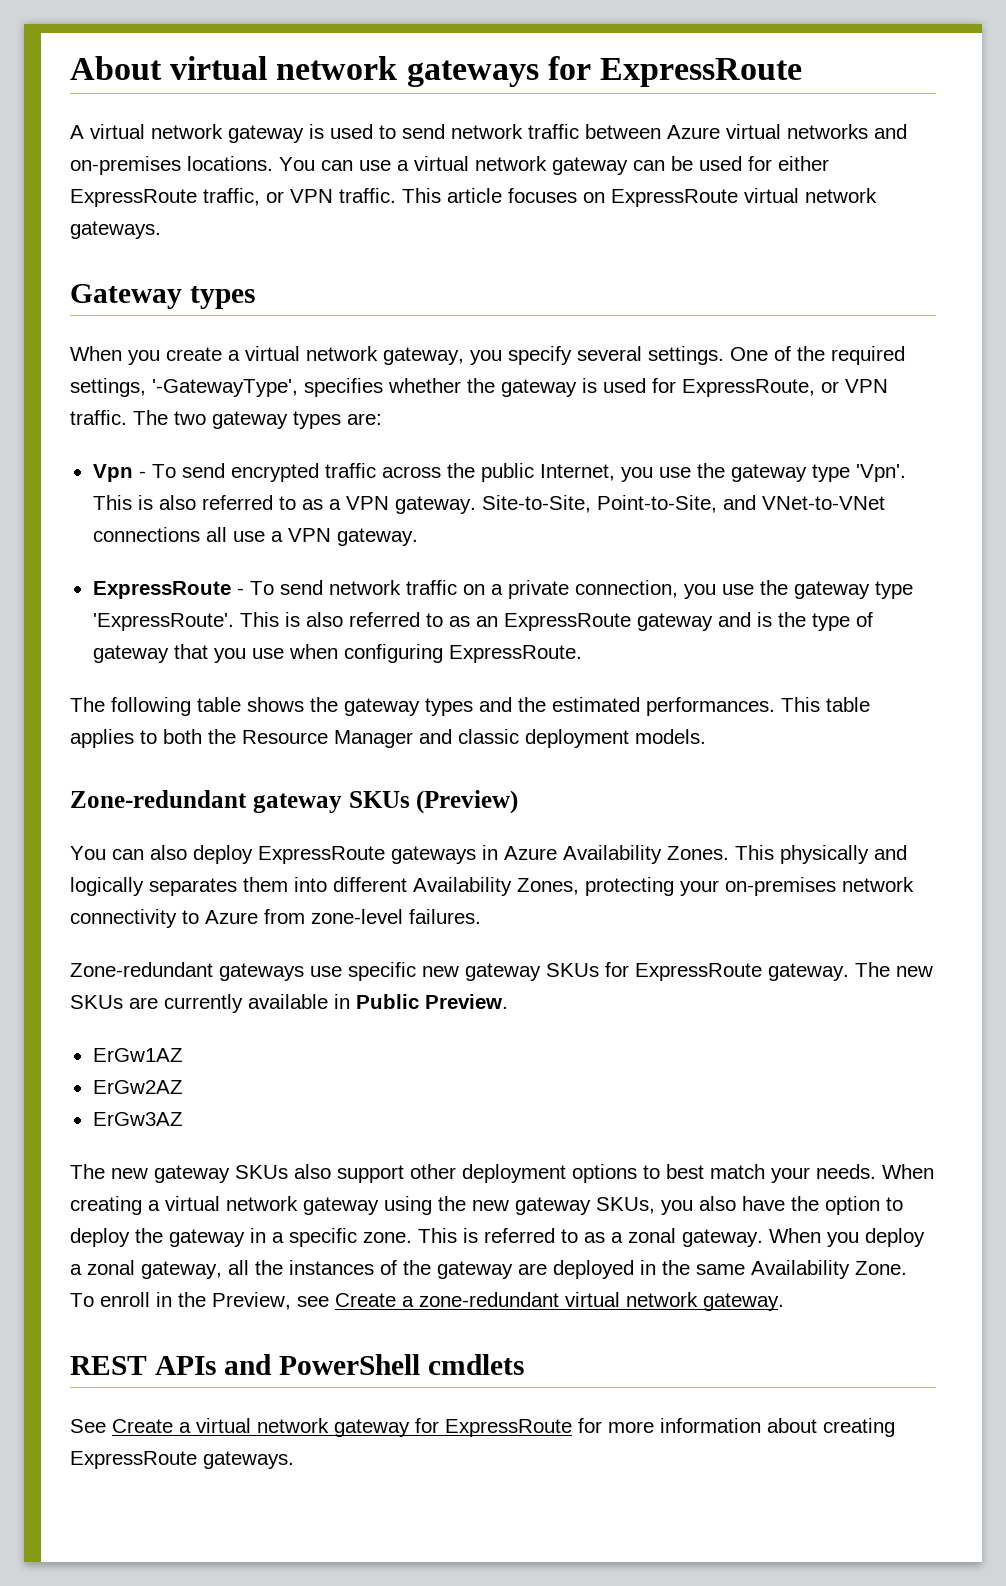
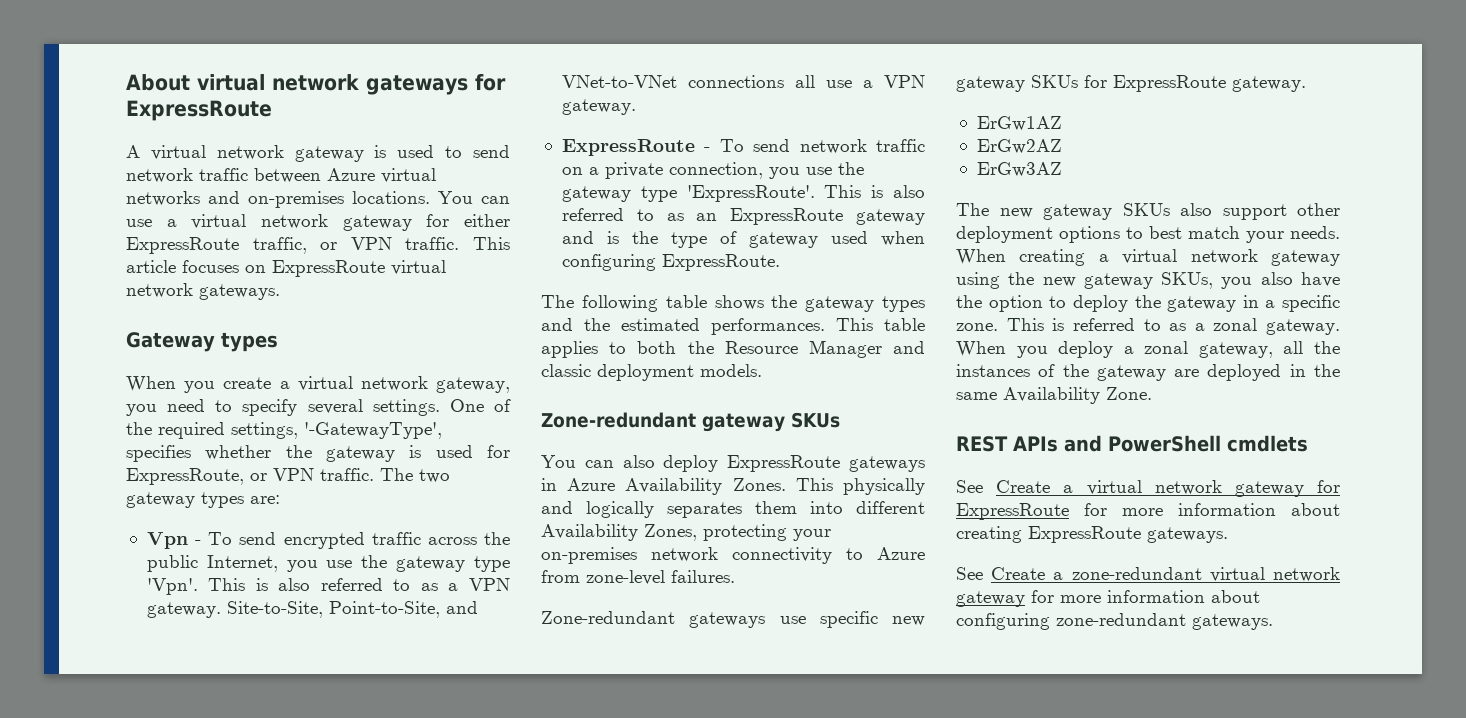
[633,156,742,171] can be used -> (412, 223) none
(502, 357) none -> [167,399,233,412] need to
[173,644,284,663] that you use -> [830,231,868,244] used
[416,790,519,814] (Preview) -> (840, 420) none
[855,962,933,977] [70,994,508,1013] The new SKUs are currently available in Public Preview. -> (1306, 84) none
[70,1292,784,1311] To enroll in the Preview, see Create a zone-redundant virtual network gateway. -> (1152, 393) none
(294, 1460) none -> [956,567,1340,582] [956,590,1260,607] [956,613,1273,630] // See Create a zone-redundant virtual network gateway for more information about configuring zone-redundant gateways.

